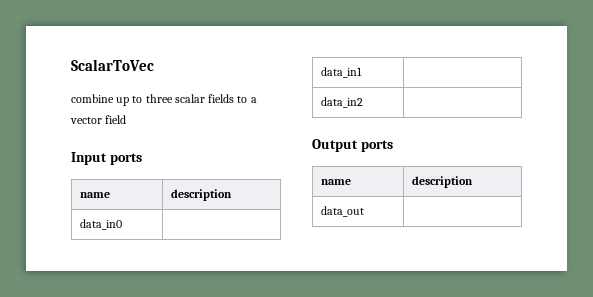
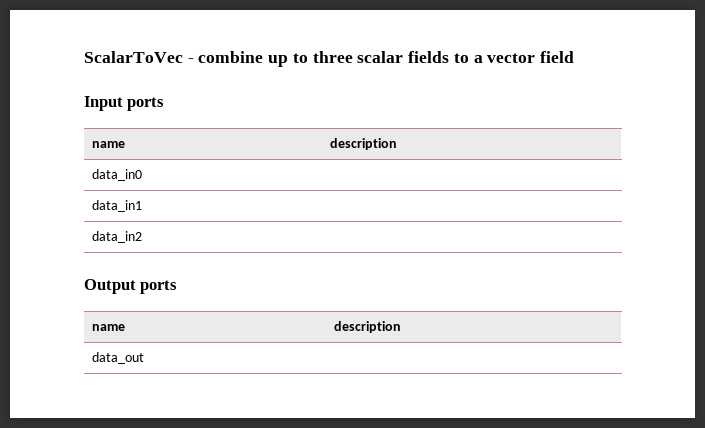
(154, 65) // -> [187,58,194,63] -

